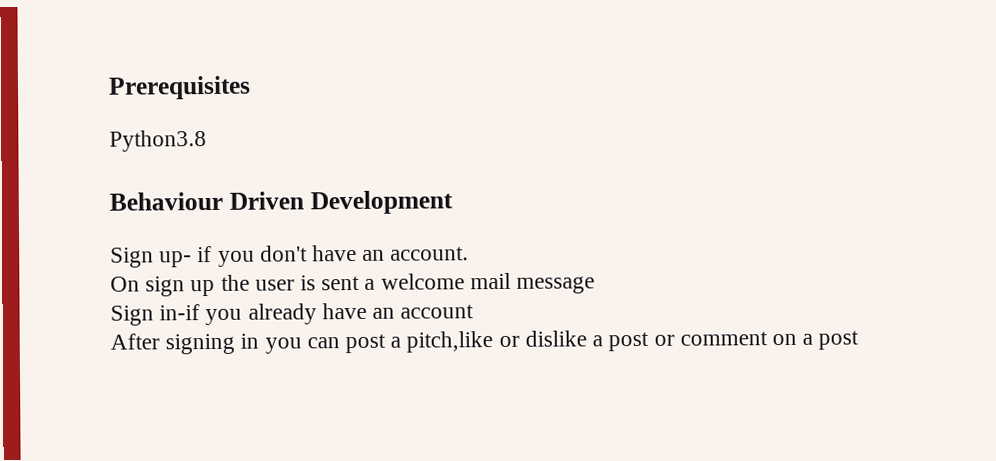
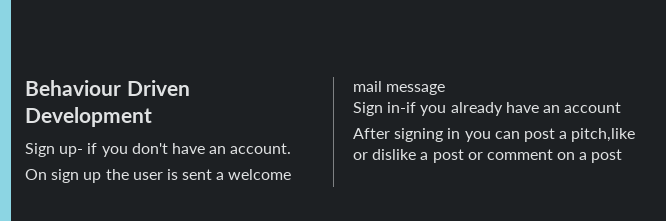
[108,75,251,100] [109,130,207,152] Prerequisites // Python3.8 // -> (25, 88) none

